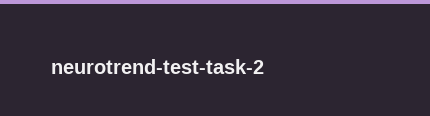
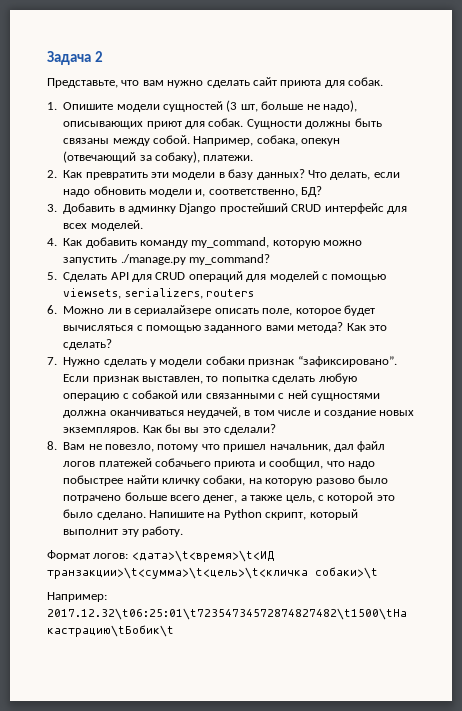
[51,59,264,74] neurotrend-test-task-2 -> [47,51,103,65] [47,77,383,88] [47,100,357,112] [63,118,382,129] [63,135,341,146] [63,151,254,163] [47,169,400,180] [63,186,323,197] [47,203,407,214] [63,220,143,231] [47,237,363,248] [63,254,270,265] [47,271,387,282] [63,288,254,299] [47,305,375,316] [63,322,387,333] [63,339,113,350] [47,356,397,367] [63,373,357,384] [63,390,380,401] [63,407,415,418] [63,424,277,435] [47,441,386,452] [63,458,375,469] [63,475,388,486] [63,492,395,503] [63,509,358,520] [63,526,183,537] [47,550,275,562] [47,567,378,579] [47,592,107,602] [47,608,407,620] [47,625,174,637] Задача 2 // Представьте, что вам нужно сделать сайт приюта для собак. // 1. Опишите модели сущностей (3 шт, больше не надо), описывающих приют для собак. Сущности должны быть связаны между собой. Например, собака, опекун (отвечающий за собаку), платежи. // 2. Как превратить эти модели в базу данных? Что делать, если надо обновить модели и, соответственно, БД? // 3. Добавить в админку Django простейший CRUD интерфейс для всех моделей. // 4. Как добавить команду my_command, которую можно запустить ./manage.py my_command? // 5. Сделать API для CRUD операций для моделей с помощью viewsets, serializers, routers // 6. Можно ли в сериалайзере описать поле, которое будет вычисляться с помощью заданного вами метода? Как это сделать? // 7. Нужно сделать у модели собаки признак “зафиксировано”. Если признак выставлен, то попытка сделать любую операцию с собакой или связанными с ней сущностями должна оканчиваться неудачей, в том числе и создание новых экземпляров. Как бы вы это сделали? // 8. Вам не повезло, потому что пришел начальник, дал файл логов платежей собачьего приюта и сообщил, что надо побыстрее найти кличку собаки, на которую разово было потрачено больше всего денег, а также цель, с которой это было сделано. Напишите на Python скрипт, который выполнит эту работу. // Формат логов: <дата>\t<время>\t<ИД транзакции>\t<сумма>\t<цель>\t<кличка собаки>\t // Например: 2017.12.32\t06:25:01\t72354734572874827482\t1500\tНа кастрацию\tБобик\t

